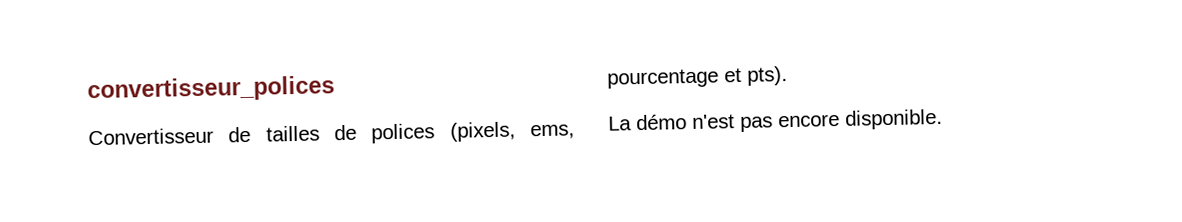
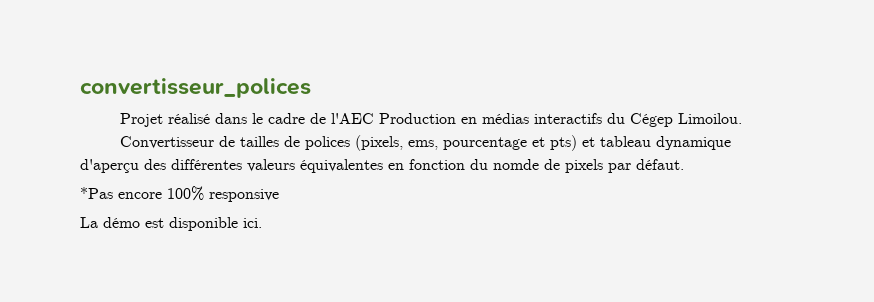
(335, 89) none -> [120,113,743,127] // Projet réalisé dans le cadre de l'AEC Production en médias interactifs du Cégep Limoilou.
[747,66,788,86] [608,108,943,132] pts). // La démo n'est pas encore disponible. -> [550,135,732,151] [80,159,684,173] [80,186,279,202] [80,217,262,231] pts) et tableau dynamique d'aperçu des différentes valeurs équivalentes en fonction du nomde de pixels par défaut. // *Pas encore 100% responsive // La démo est disponible ici.

